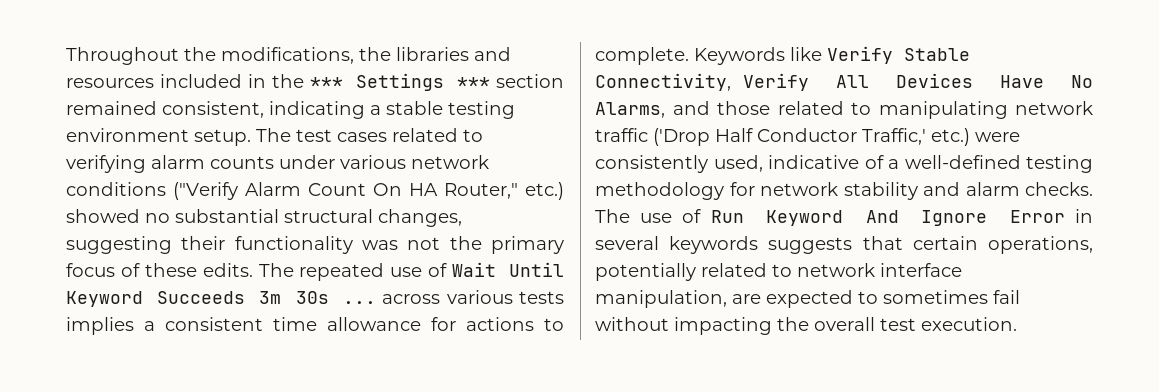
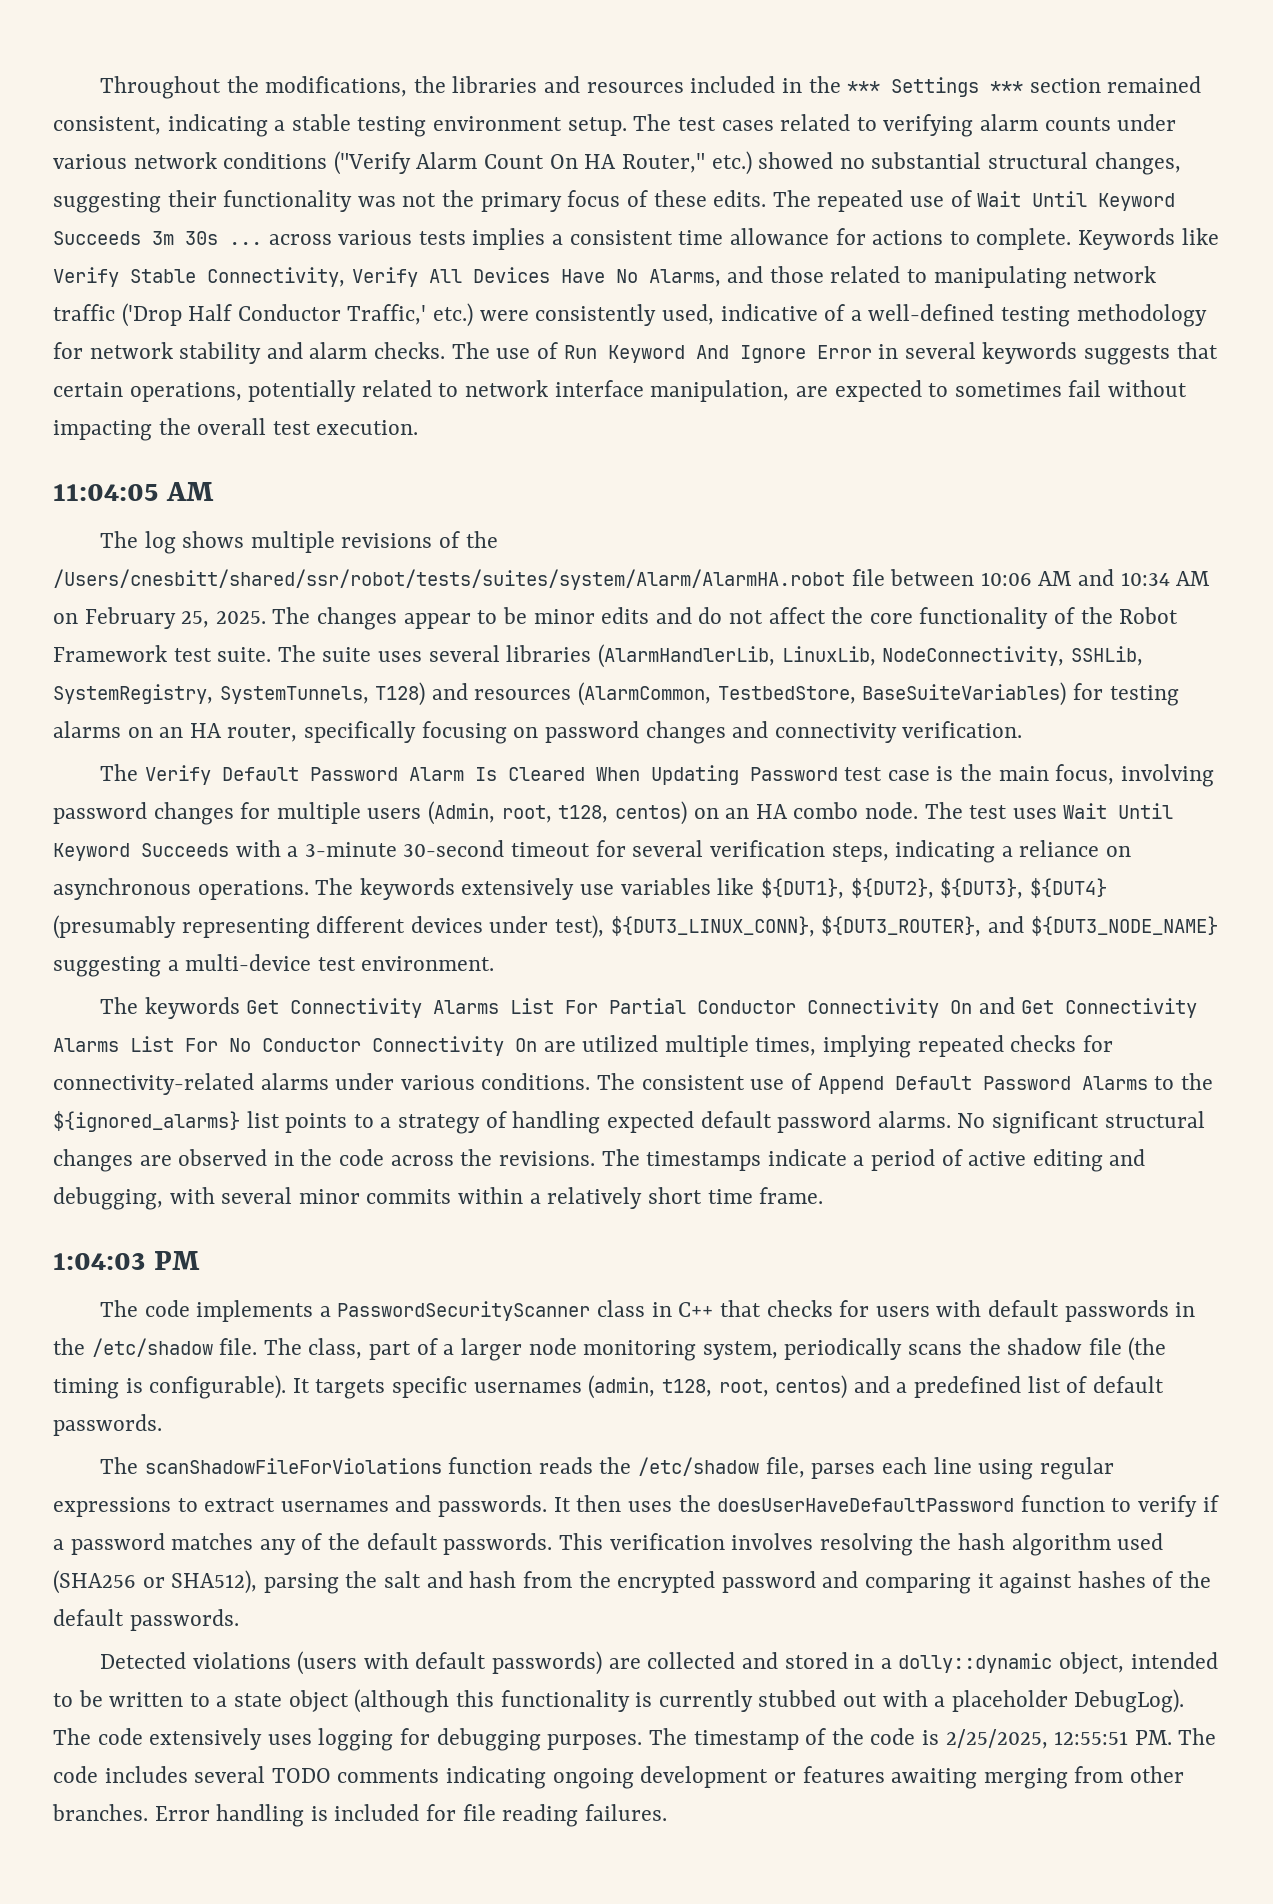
(1017, 324) none -> [53,482,214,501] [100,531,498,554] [53,569,1211,590] [53,607,1179,630] [53,644,1143,668] [53,682,1179,706] [53,721,1023,744] [100,764,1214,787] [53,801,1174,825] [53,840,1131,863] [53,878,1107,900] [53,915,1218,939] [53,954,495,977] [100,997,1198,1019] [53,1035,1113,1058] [53,1073,1213,1095] [53,1111,1205,1134] [53,1149,1146,1172] [53,1187,824,1210] [53,1251,200,1270] [100,1300,1196,1322] [53,1337,1167,1361] [53,1375,1164,1399] [53,1414,162,1436] [100,1457,1114,1480] [53,1495,1219,1517] [53,1533,1164,1556] [53,1570,1212,1594] [53,1609,239,1631] [100,1651,1218,1675] [53,1689,1185,1713] [53,1728,1217,1751] [53,1766,1184,1789] [52,1804,667,1827] // 11:04:05 AM // The log shows multiple revisions of the /Users/cnesbitt/shared/ssr/robot/tests/suites/system/Alarm/AlarmHA.robot file between 10:06 AM and 10:34 AM on February 25, 2025. The changes appear to be minor edits and do not affect the core functionality of the Robot Framework test suite. The suite uses several libraries (AlarmHandlerLib, LinuxLib, NodeConnectivity, SSHLib, SystemRegistry, SystemTunnels, T128) and resources (AlarmCommon, TestbedStore, BaseSuiteVariables) for testing alarms on an HA router, specifically focusing on password changes and connectivity verification. // The Verify Default Password Alarm Is Cleared When Updating Password test case is the main focus, involving password changes for multiple users (Admin, root, t128, centos) on an HA combo node. The test uses Wait Until Keyword Succeeds with a 3-minute 30-second timeout for several verification steps, indicating a reliance on asynchronous operations. The keywords extensively use variables like ${DUT1}, ${DUT2}, ${DUT3}, ${DUT4} (presumably representing different devices under test), ${DUT3_LINUX_CONN}, ${DUT3_ROUTER}, and ${DUT3_NODE_NAME} suggesting a multi-device test environment. // The keywords Get Connectivity Alarms List For Partial Conductor Connectivity On and Get Connectivity Alarms List For No Conductor Connectivity On are utilized multiple times, implying repeated checks for connectivity-related alarms under various conditions. The consistent use of Append Default Password Alarms to the ${ignored_alarms} list points to a strategy of handling expected default password alarms. No significant structural changes are observed in the code across the revisions. The timestamps indicate a period of active editing and debugging, with several minor commits within a relatively short time frame. // 1:04:03 PM // The code implements a PasswordSecurityScanner class in C++ that checks for users with default passwords in the /etc/shadow file. The class, part of a larger node monitoring system, periodically scans the shadow file (the timing is configurable). It targets specific usernames (admin, t128, root, centos) and a predefined list of default passwords. // The scanShadowFileForViolations function reads the /etc/shadow file, parses each line using regular expressions to extract usernames and passwords. It then uses the doesUserHaveDefaultPassword function to verify if a password matches any of the default passwords. This verification involves resolving the hash algorithm used (SHA256 or SHA512), parsing the salt and hash from the encrypted password and comparing it against hashes of the default passwords. // Detected violations (users with default passwords) are collected and stored in a dolly::dynamic object, intended to be written to a state object (although this functionality is currently stubbed out with a placeholder DebugLog). The code extensively uses logging for debugging purposes. The timestamp of the code is 2/25/2025, 12:55:51 PM. The code includes several TODO comments indicating ongoing development or features awaiting merging from other branches. Error handling is included for file reading failures.

